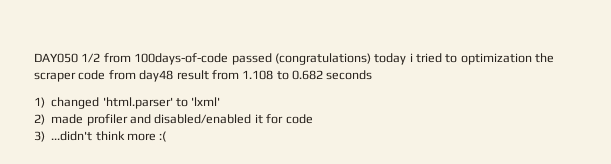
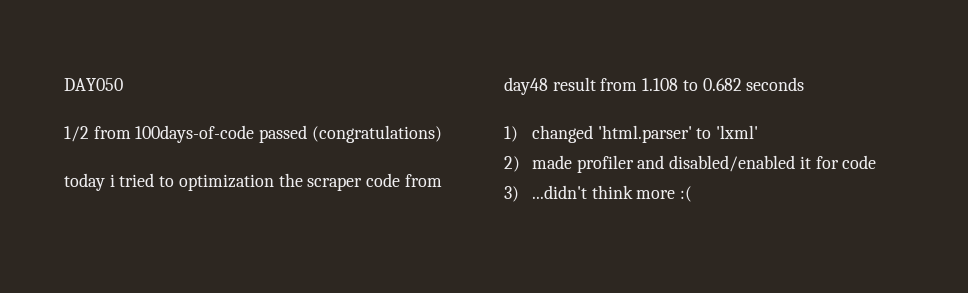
(78, 58) none -> (123, 84) //
(371, 59) none -> (442, 134) //

